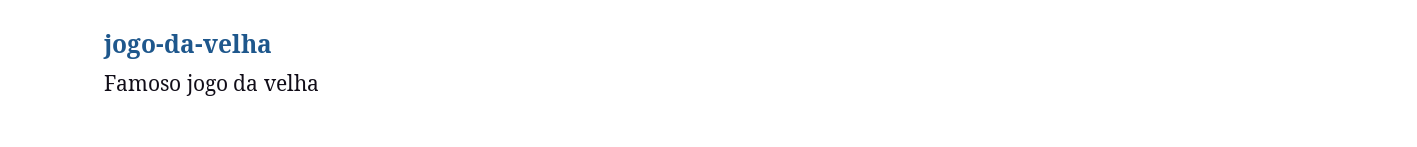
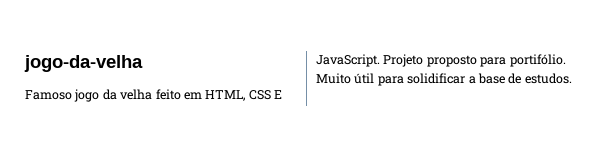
(320, 82) none -> [155,89,282,101] [316,54,566,67] [316,73,572,86] feito em HTML, CSS E JavaScript. Projeto proposto para portifólio. Muito útil para solidificar a base de estudos.

